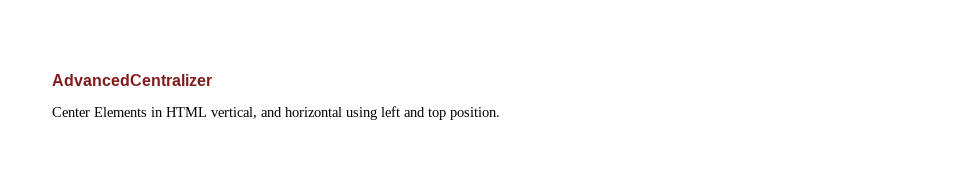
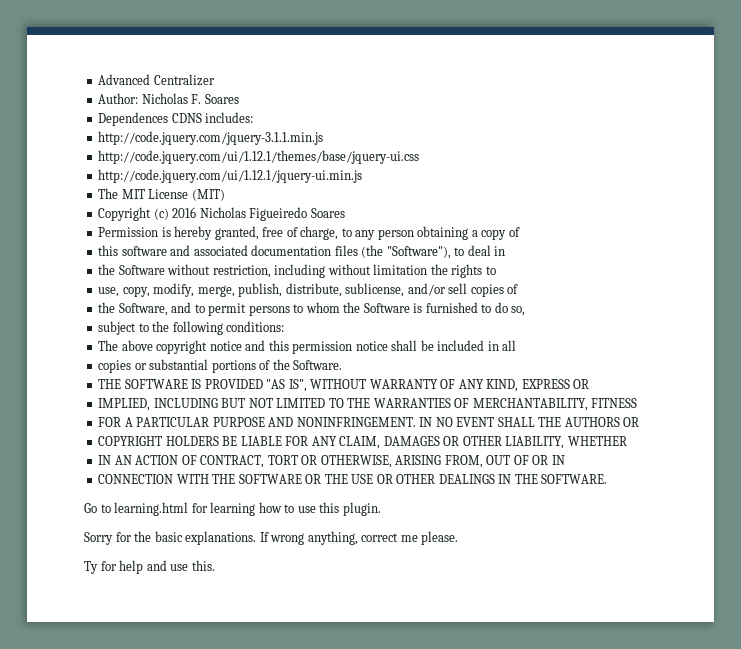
[52,74,212,86] [52,106,500,120] AdvancedCentralizer // Center Elements in HTML vertical, and horizontal using left and top position. -> [98,74,215,86] [98,93,239,104] [98,112,254,126] [98,131,324,145] [98,150,420,164] [98,169,363,183] [98,188,225,201] [98,207,345,221] [98,226,520,240] [98,245,506,259] [98,264,496,278] [98,283,519,297] [98,302,526,316] [98,321,285,335] [98,340,517,354] [98,359,343,373] [98,379,590,392] [98,398,638,411] [98,417,640,427] [98,436,627,449] [98,455,565,468] [98,474,608,484] [84,502,381,516] [84,531,459,545] [84,560,215,574] Advanced Centralizer // Author: Nicholas F. Soares // Dependences CDNS includes: // http://code.jquery.com/jquery-3.1.1.min.js // http://code.jquery.com/ui/1.12.1/themes/base/jquery-ui.css // http://code.jquery.com/ui/1.12.1/jquery-ui.min.js // The MIT License (MIT) // Copyright (c) 2016 Nicholas Figueiredo Soares // Permission is hereby granted, free of charge, to any person obtaining a copy of // this software and associated documentation files (the "Software"), to deal in // the Software without restriction, including without limitation the rights to // use, copy, modify, merge, publish, distribute, sublicense, and/or sell copies of // the Software, and to permit persons to whom the Software is furnished to do so, // subject to the following conditions: // The above copyright notice and this permission notice shall be included in all // copies or substantial portions of the Software. // THE SOFTWARE IS PROVIDED "AS IS", WITHOUT WARRANTY OF ANY KIND, EXPRESS OR // IMPLIED, INCLUDING BUT NOT LIMITED TO THE WARRANTIES OF MERCHANTABILITY, FITNESS // FOR A PARTICULAR PURPOSE AND NONINFRINGEMENT. IN NO EVENT SHALL THE AUTHORS OR // COPYRIGHT HOLDERS BE LIABLE FOR ANY CLAIM, DAMAGES OR OTHER LIABILITY, WHETHER // IN AN ACTION OF CONTRACT, TORT OR OTHERWISE, ARISING FROM, OUT OF OR IN // CONNECTION WITH THE SOFTWARE OR THE USE OR OTHER DEALINGS IN THE SOFTWARE. // Go to learning.html for learning how to use this plugin. // Sorry for the basic explanations. If wrong anything, correct me please. // Ty for help and use this.

